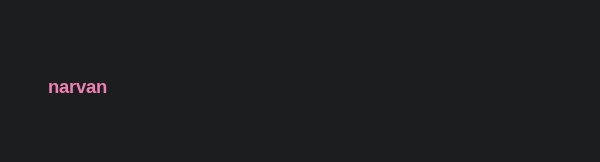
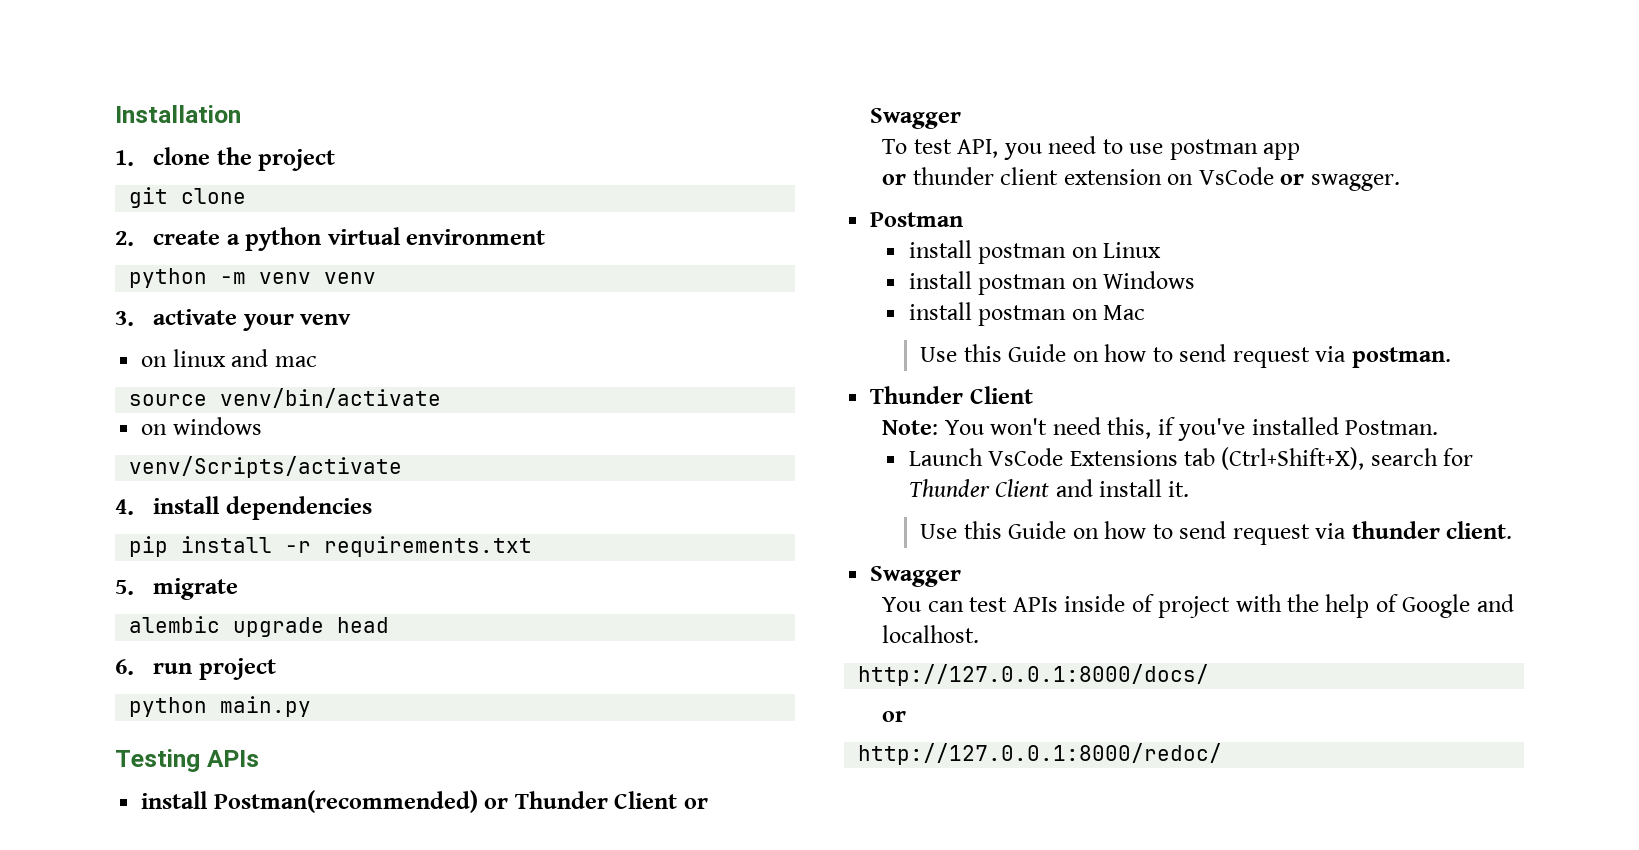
[48,82,107,93] narvan -> [115,105,241,123] [115,147,336,171] [129,187,247,208] [115,227,546,251] [129,268,377,288] [115,309,352,331] [141,349,317,367] [129,388,442,408] [141,417,262,435] [129,456,403,478] [115,496,372,520] [129,536,533,557] [115,578,239,600] [129,616,390,637] [115,658,276,680] [129,696,312,717] [115,749,259,772] [141,790,708,813] [870,108,962,129] [882,136,1300,160] [882,167,1400,191] [870,212,964,227] [908,240,1161,264] [908,271,1195,295] [908,302,1145,326] [920,344,1451,368] [870,386,1033,404] [882,417,1438,441] [908,447,1474,470] [908,479,1190,497] [920,521,1513,545] [870,566,962,587] [882,594,1514,618] [882,625,980,643] [858,664,1210,686] [882,711,907,722] [858,743,1223,765] Installation // 1. clone the project // git clone // 2. create a python virtual environment // python -m venv venv // 3. activate your venv // on linux and mac // source venv/bin/activate // on windows // venv/Scripts/activate // 4. install dependencies // pip install -r requirements.txt // 5. migrate // alembic upgrade head // 6. run project // python main.py // Testing APIs // install Postman(recommended) or Thunder Client or Swagger // To test API, you need to use postman app // or thunder client extension on VsCode or swagger. // Postman // install postman on Linux // install postman on Windows // install postman on Mac // Use this Guide on how to send request via postman. // Thunder Client // Note: You won't need this, if you've installed Postman. // Launch VsCode Extensions tab (Ctrl+Shift+X), search for Thunder Client and install it. // Use this Guide on how to send request via thunder client. // Swagger // You can test APIs inside of project with the help of Google and localhost. // http://127.0.0.1:8000/docs/ // or // http://127.0.0.1:8000/redoc/

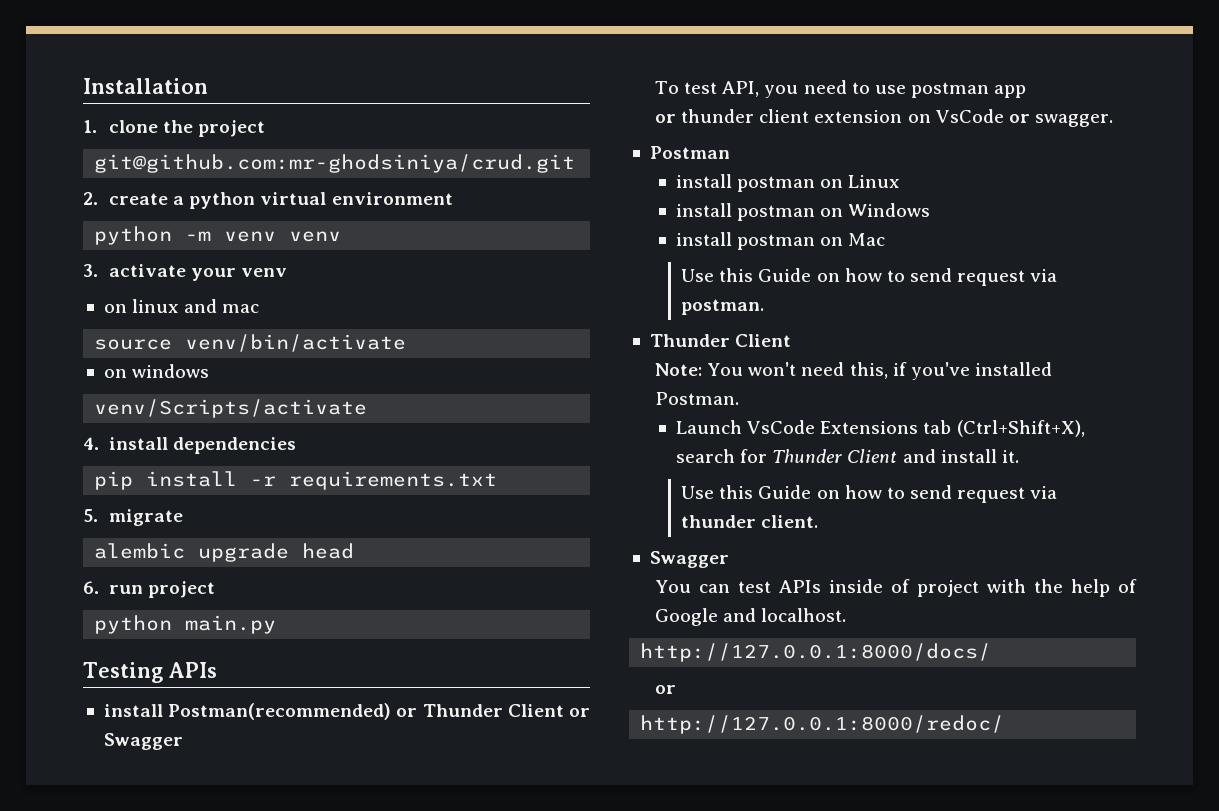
[129,187,247,208] git clone -> [94,154,576,173] git@github.com:mr-ghodsiniya/crud.git

